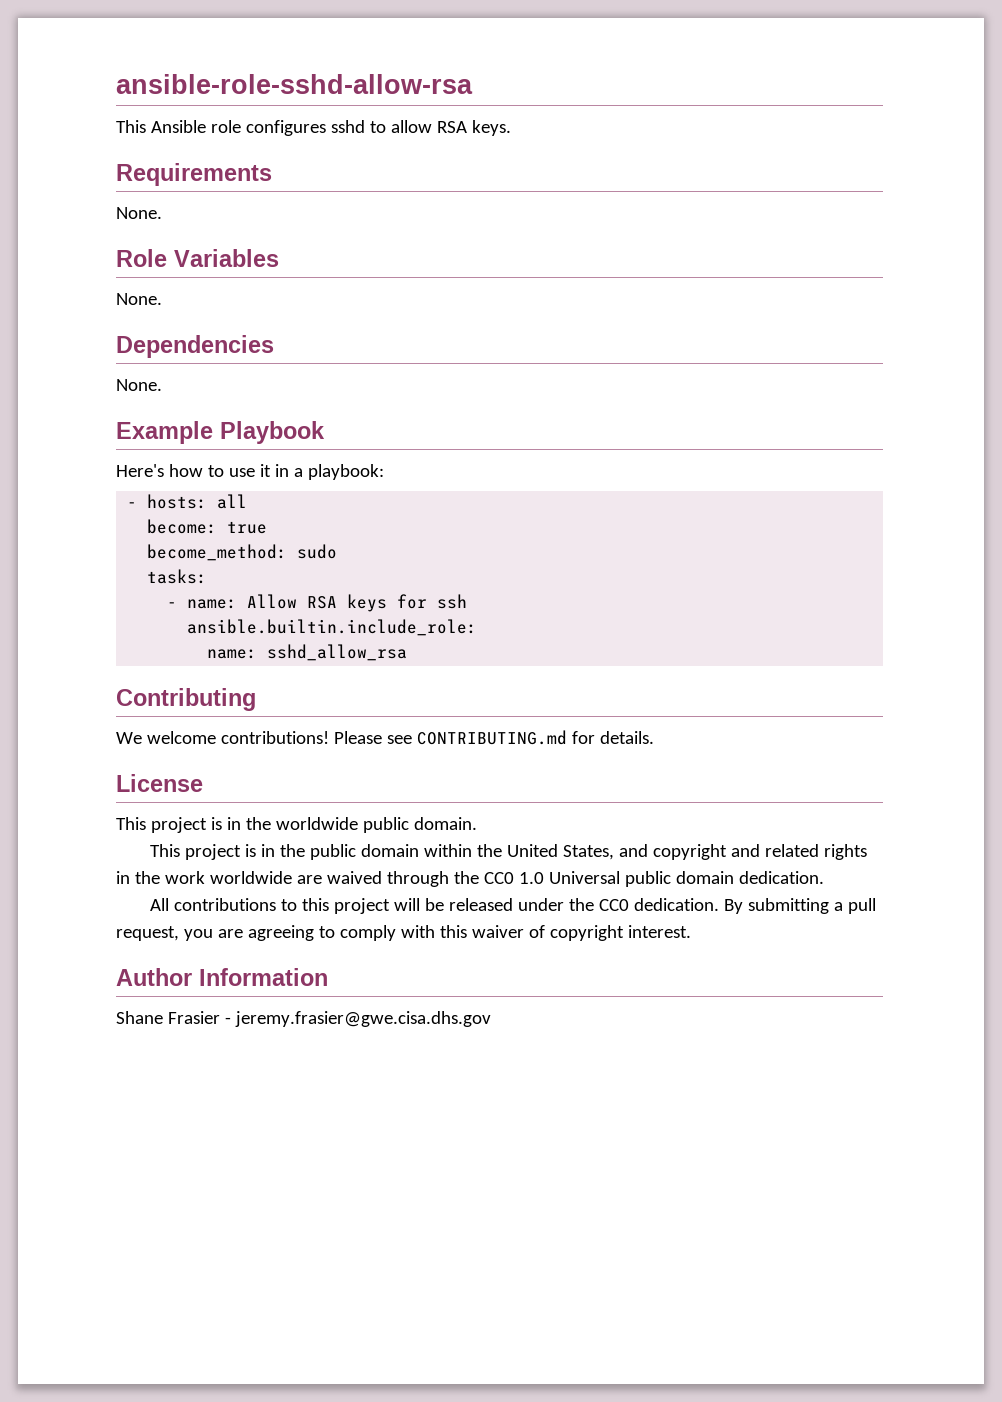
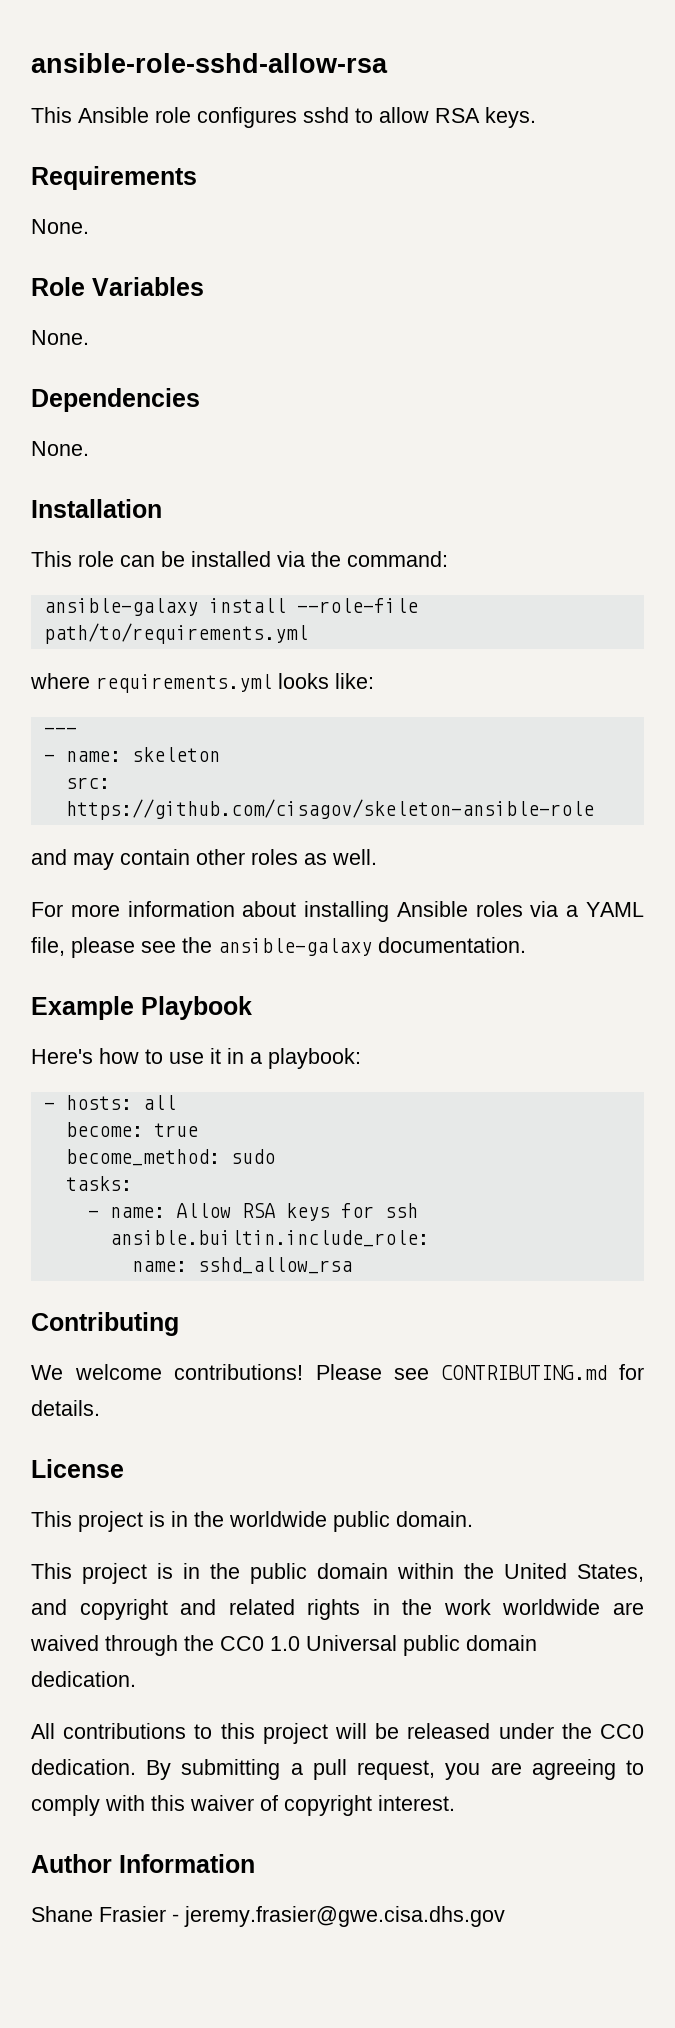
(162, 385) none -> [31,499,162,518] [31,551,448,567] [43,598,418,616] [43,623,308,644] [30,673,374,693] [43,727,77,735] [43,747,220,762] [65,777,110,789] [65,799,594,820] [31,849,377,870] [31,901,644,922] [31,937,526,958] // Installation // This role can be installed via the command: // ansible-galaxy install --role-file path/to/requirements.yml // where requirements.yml looks like: // --- // - name: skeleton // src: https://github.com/cisagov/skeleton-ansible-role // and may contain other roles as well. // For more information about installing Ansible roles via a YAML file, please see the ansible-galaxy documentation.

